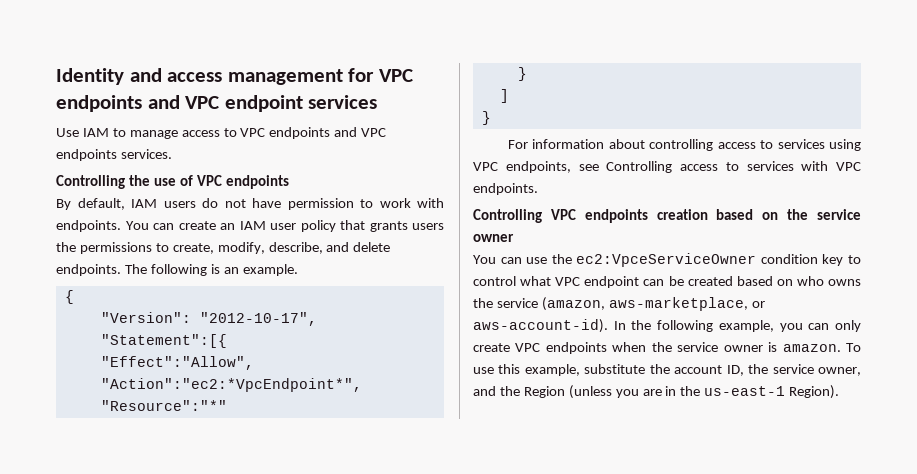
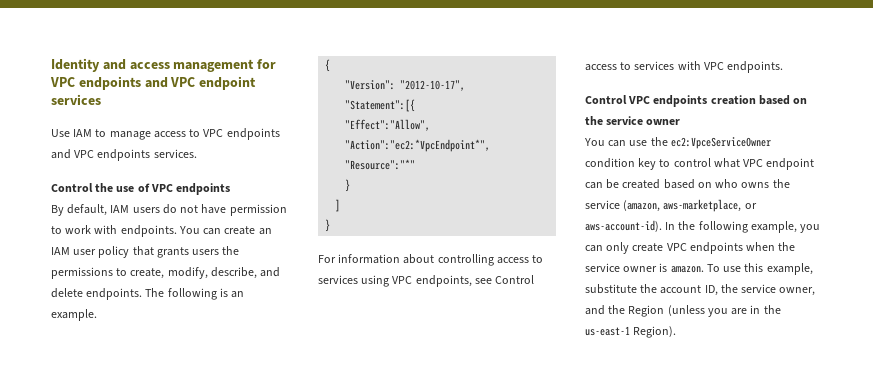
[56,175,125,189] Controlling -> [51,183,93,192] Control
[606,161,673,173] Controlling -> [495,275,535,284] Control
[473,209,542,223] Controlling -> [585,95,627,104] Control

